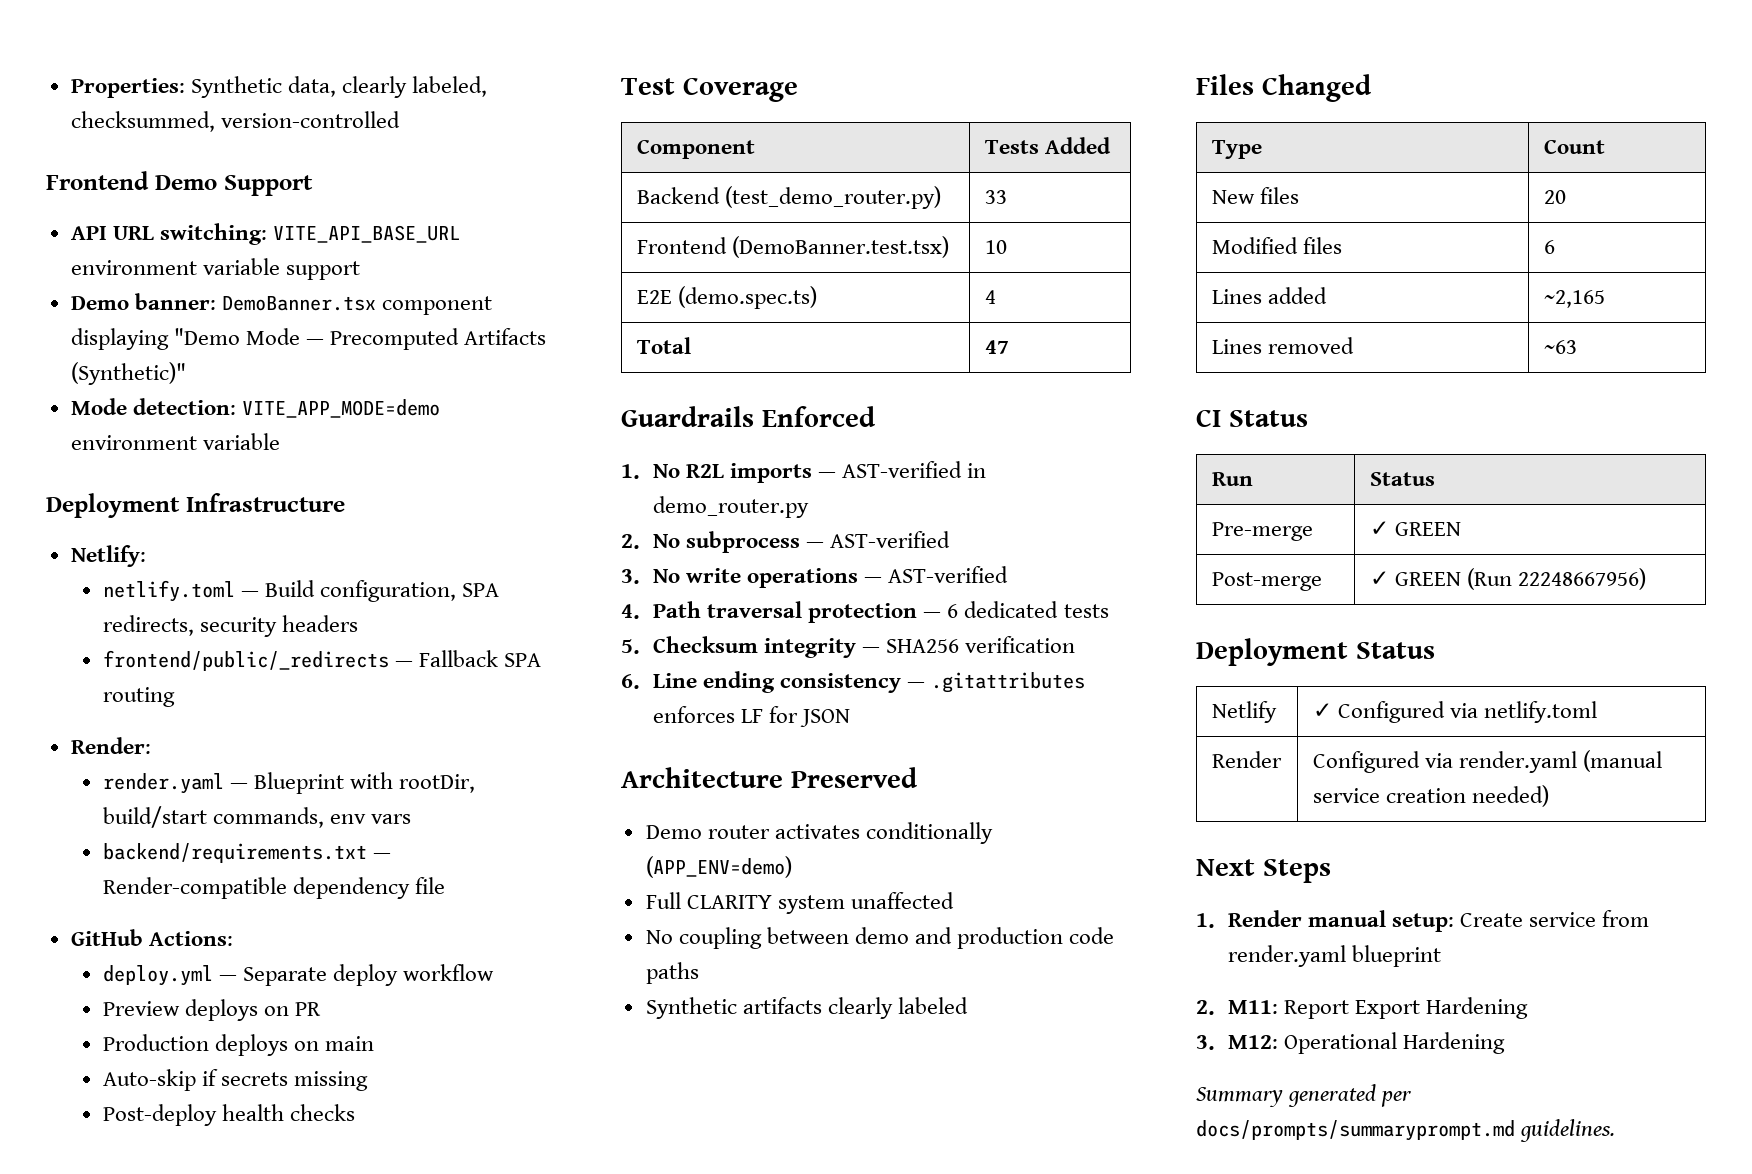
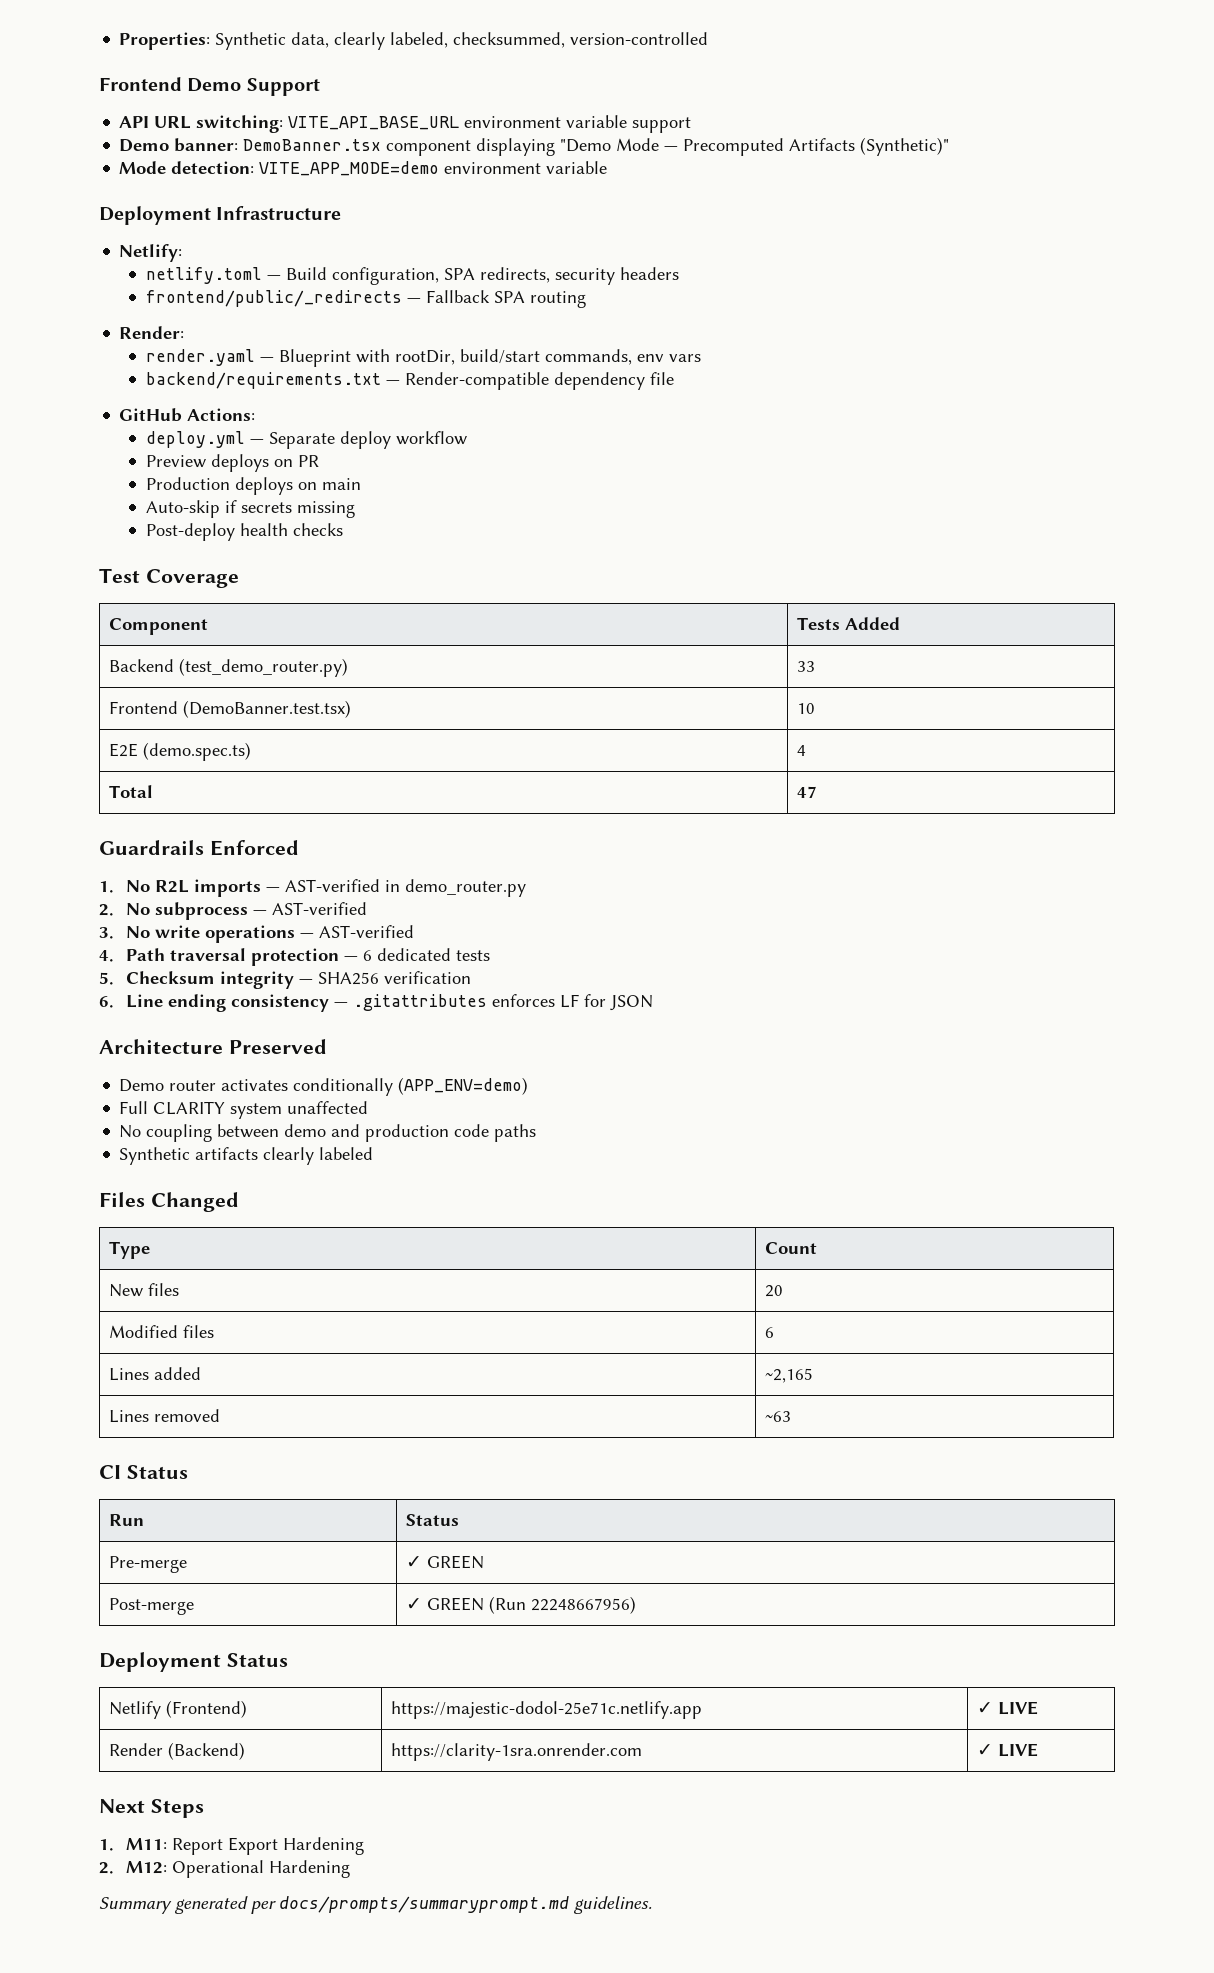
[1312,701,1597,723] [1211,751,1282,768] [1312,750,1662,773] [1312,785,1549,807] [1196,859,1331,883] [1196,910,1650,932] [1228,945,1442,967] [1196,1000,1215,1015] | ✓ Configured via netlify.toml // Render | Configured via render.yaml (manual service creation needed) // Next Steps // 1. Render manual setup: Create service from render.yaml blueprint // 2. -> [165,1700,247,1718] [390,1701,702,1719] [976,1701,1038,1715] [108,1742,245,1760] [390,1743,642,1761] [976,1743,1038,1757] [99,1799,204,1818] [99,1839,114,1851] (Frontend) | https://majestic-dodol-25e71c.netlify.app | ✓ LIVE // Render (Backend) | https://clarity-1sra.onrender.com | ✓ LIVE // Next Steps // 1.
[1196,1035,1215,1050] 3. -> [99,1862,114,1874] 2.

